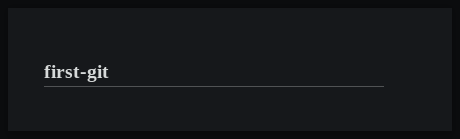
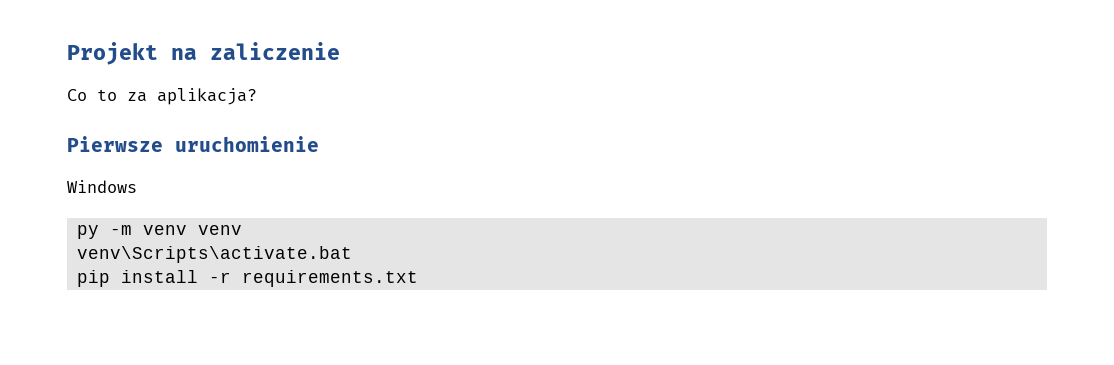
[44,65,109,82] first-git -> [67,42,340,65] [67,88,257,105] [67,136,319,152] [67,180,137,193] [76,225,242,239] [76,246,352,263] [76,270,418,287] Projekt na zaliczenie // Co to za aplikacja? // Pierwsze uruchomienie // Windows // py -m venv venv // venv\Scripts\activate.bat // pip install -r requirements.txt

